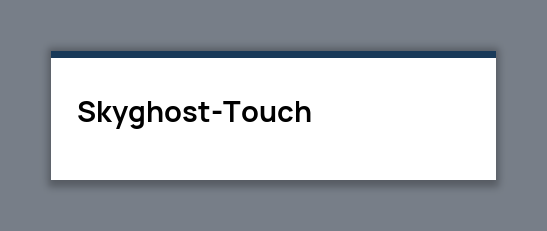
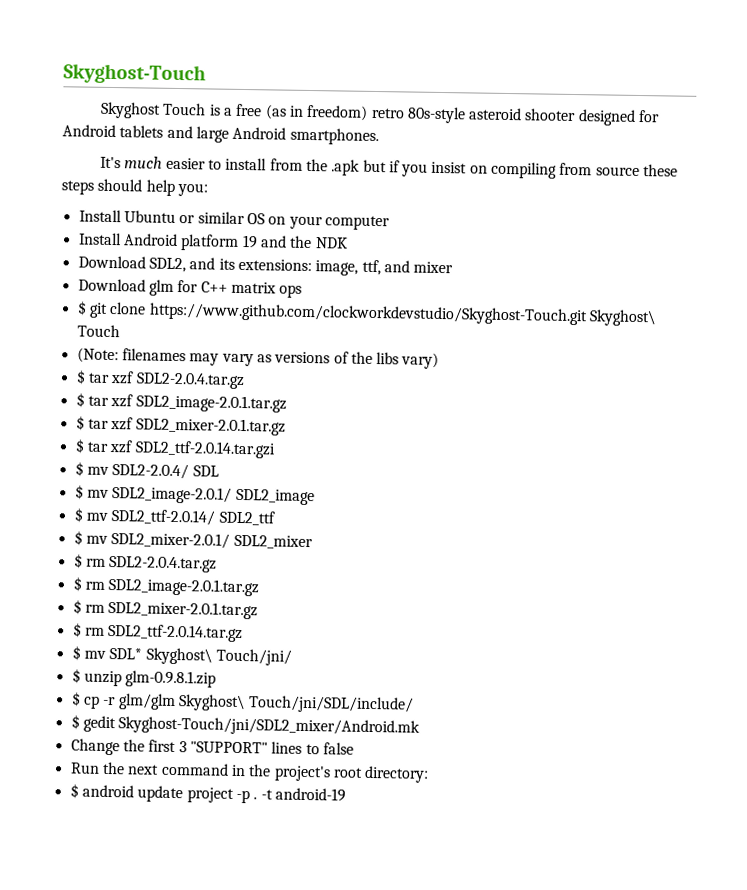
(312, 115) none -> [99,101,661,126] [62,124,379,146] [99,156,679,179] [61,178,208,197] [78,209,390,231] [78,232,348,251] [77,255,454,276] [77,278,303,298] [76,300,657,327] [76,324,120,338] [76,347,440,369] [75,369,245,390] [75,392,287,413] [75,415,286,436] [74,438,276,459] [74,461,219,480] [74,484,315,506] [73,507,275,526] [73,530,313,550] [73,553,218,573] [72,576,260,597] [72,599,259,620] [72,622,244,643] [71,645,292,666] [71,668,217,688] [70,691,415,714] [70,714,421,737] [70,738,354,756] [69,761,430,783] [69,783,346,804] // Skyghost Touch is a free (as in freedom) retro 80s-style asteroid shooter designed for Android tablets and large Android smartphones. // It's much easier to install from the .apk but if you insist on compiling from source these steps should help you: // Install Ubuntu or similar OS on your computer // Install Android platform 19 and the NDK // Download SDL2, and its extensions: image, ttf, and mixer // Download glm for C++ matrix ops // $ git clone https://www.github.com/clockworkdevstudio/Skyghost-Touch.git Skyghost\ Touch // (Note: filenames may vary as versions of the libs vary) // $ tar xzf SDL2-2.0.4.tar.gz // $ tar xzf SDL2_image-2.0.1.tar.gz // $ tar xzf SDL2_mixer-2.0.1.tar.gz // $ tar xzf SDL2_ttf-2.0.14.tar.gzi // $ mv SDL2-2.0.4/ SDL // $ mv SDL2_image-2.0.1/ SDL2_image // $ mv SDL2_ttf-2.0.14/ SDL2_ttf // $ mv SDL2_mixer-2.0.1/ SDL2_mixer // $ rm SDL2-2.0.4.tar.gz // $ rm SDL2_image-2.0.1.tar.gz // $ rm SDL2_mixer-2.0.1.tar.gz // $ rm SDL2_ttf-2.0.14.tar.gz // $ mv SDL* Skyghost\ Touch/jni/ // $ unzip glm-0.9.8.1.zip // $ cp -r glm/glm Skyghost\ Touch/jni/SDL/include/ // $ gedit Skyghost-Touch/jni/SDL2_mixer/Android.mk // Change the first 3 "SUPPORT" lines to false // Run the next command in the project's root directory: // $ android update project -p . -t android-19

